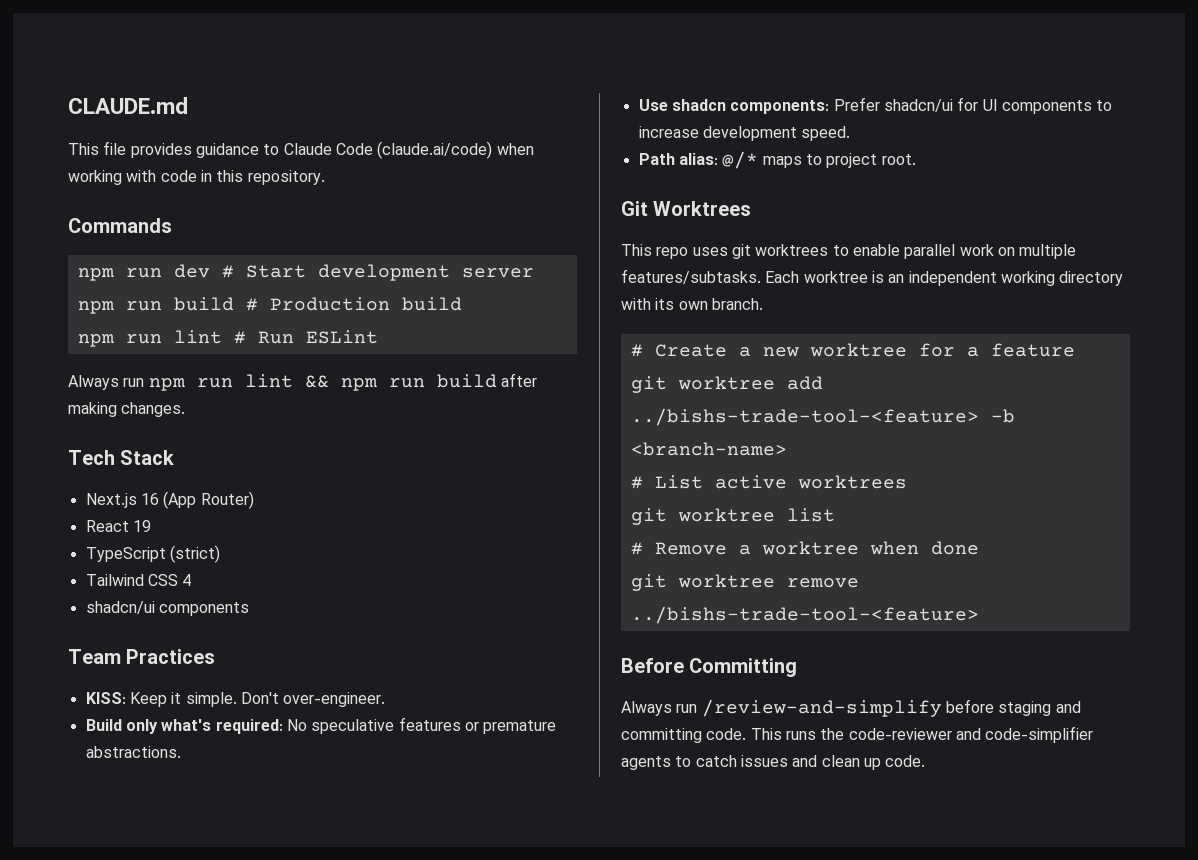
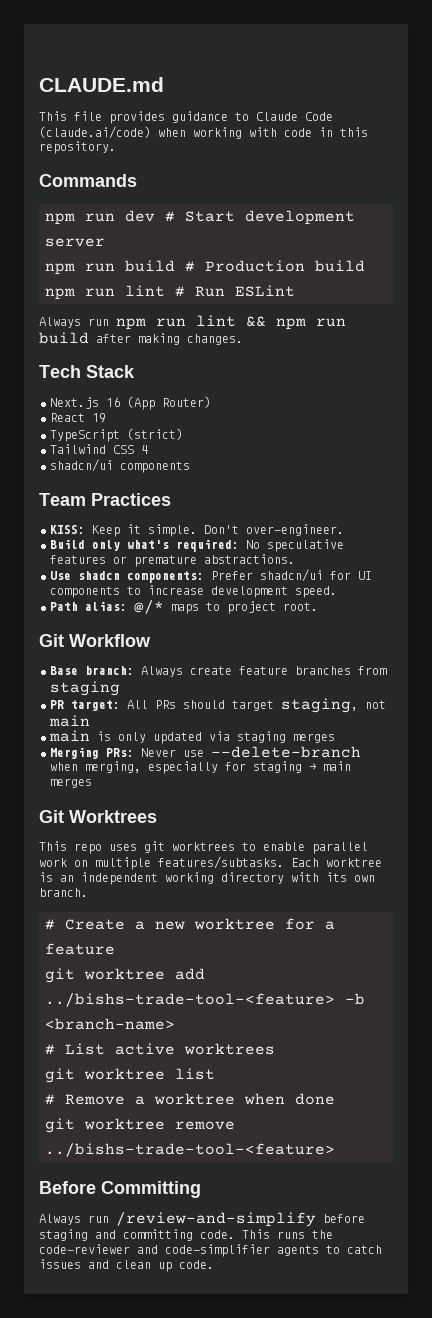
(916, 159) none -> [39,634,151,647] [50,666,387,677] [50,681,120,696] [50,698,386,713] [49,715,90,727] [49,730,335,744] [50,746,361,759] [50,761,351,774] [50,778,92,788] // Git Workflow // Base branch: Always create feature branches from staging // PR target: All PRs should target staging, not main // main is only updated via staging merges // Merging PRs: Never use --delete-branch when merging, especially for staging → main merges

